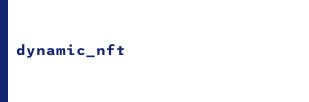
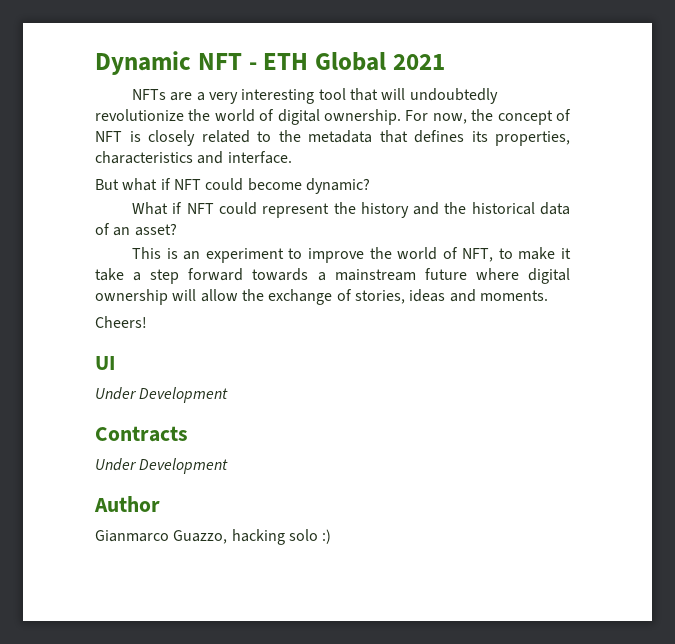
[16,44,126,58] dynamic_nft -> [95,51,445,75] [132,88,498,104] [95,109,571,125] [95,130,570,146] [95,151,292,164] [95,178,370,194] [132,202,570,218] [95,223,177,236] [132,247,571,263] [95,268,570,284] [95,289,548,305] [95,316,147,328] [95,356,115,370] [95,387,229,403] [95,426,188,442] [95,458,229,474] [94,496,160,512] [95,529,332,545] Dynamic NFT - ETH Global 2021 // NFTs are a very interesting tool that will undoubtedly revolutionize the world of digital ownership. For now, the concept of NFT is closely related to the metadata that defines its properties, characteristics and interface. // But what if NFT could become dynamic? // What if NFT could represent the history and the historical data of an asset? // This is an experiment to improve the world of NFT, to make it take a step forward towards a mainstream future where digital ownership will allow the exchange of stories, ideas and moments. // Cheers! // UI // Under Development // Contracts // Under Development // Author // Gianmarco Guazzo, hacking solo :)

